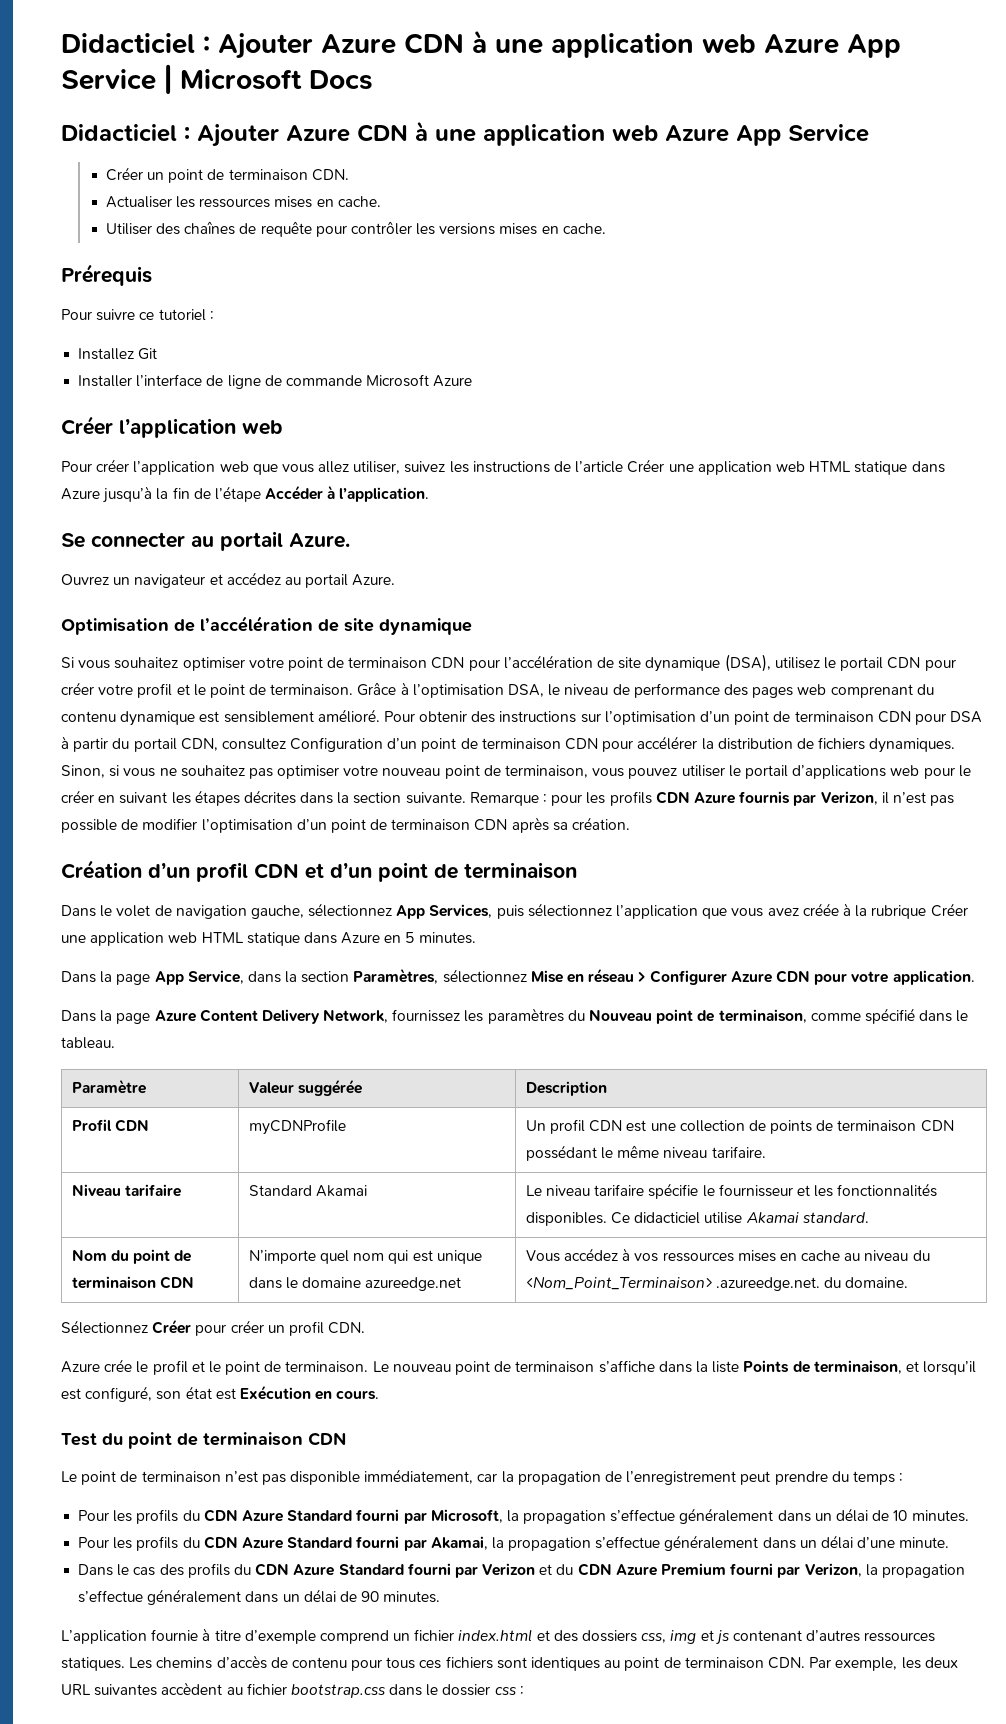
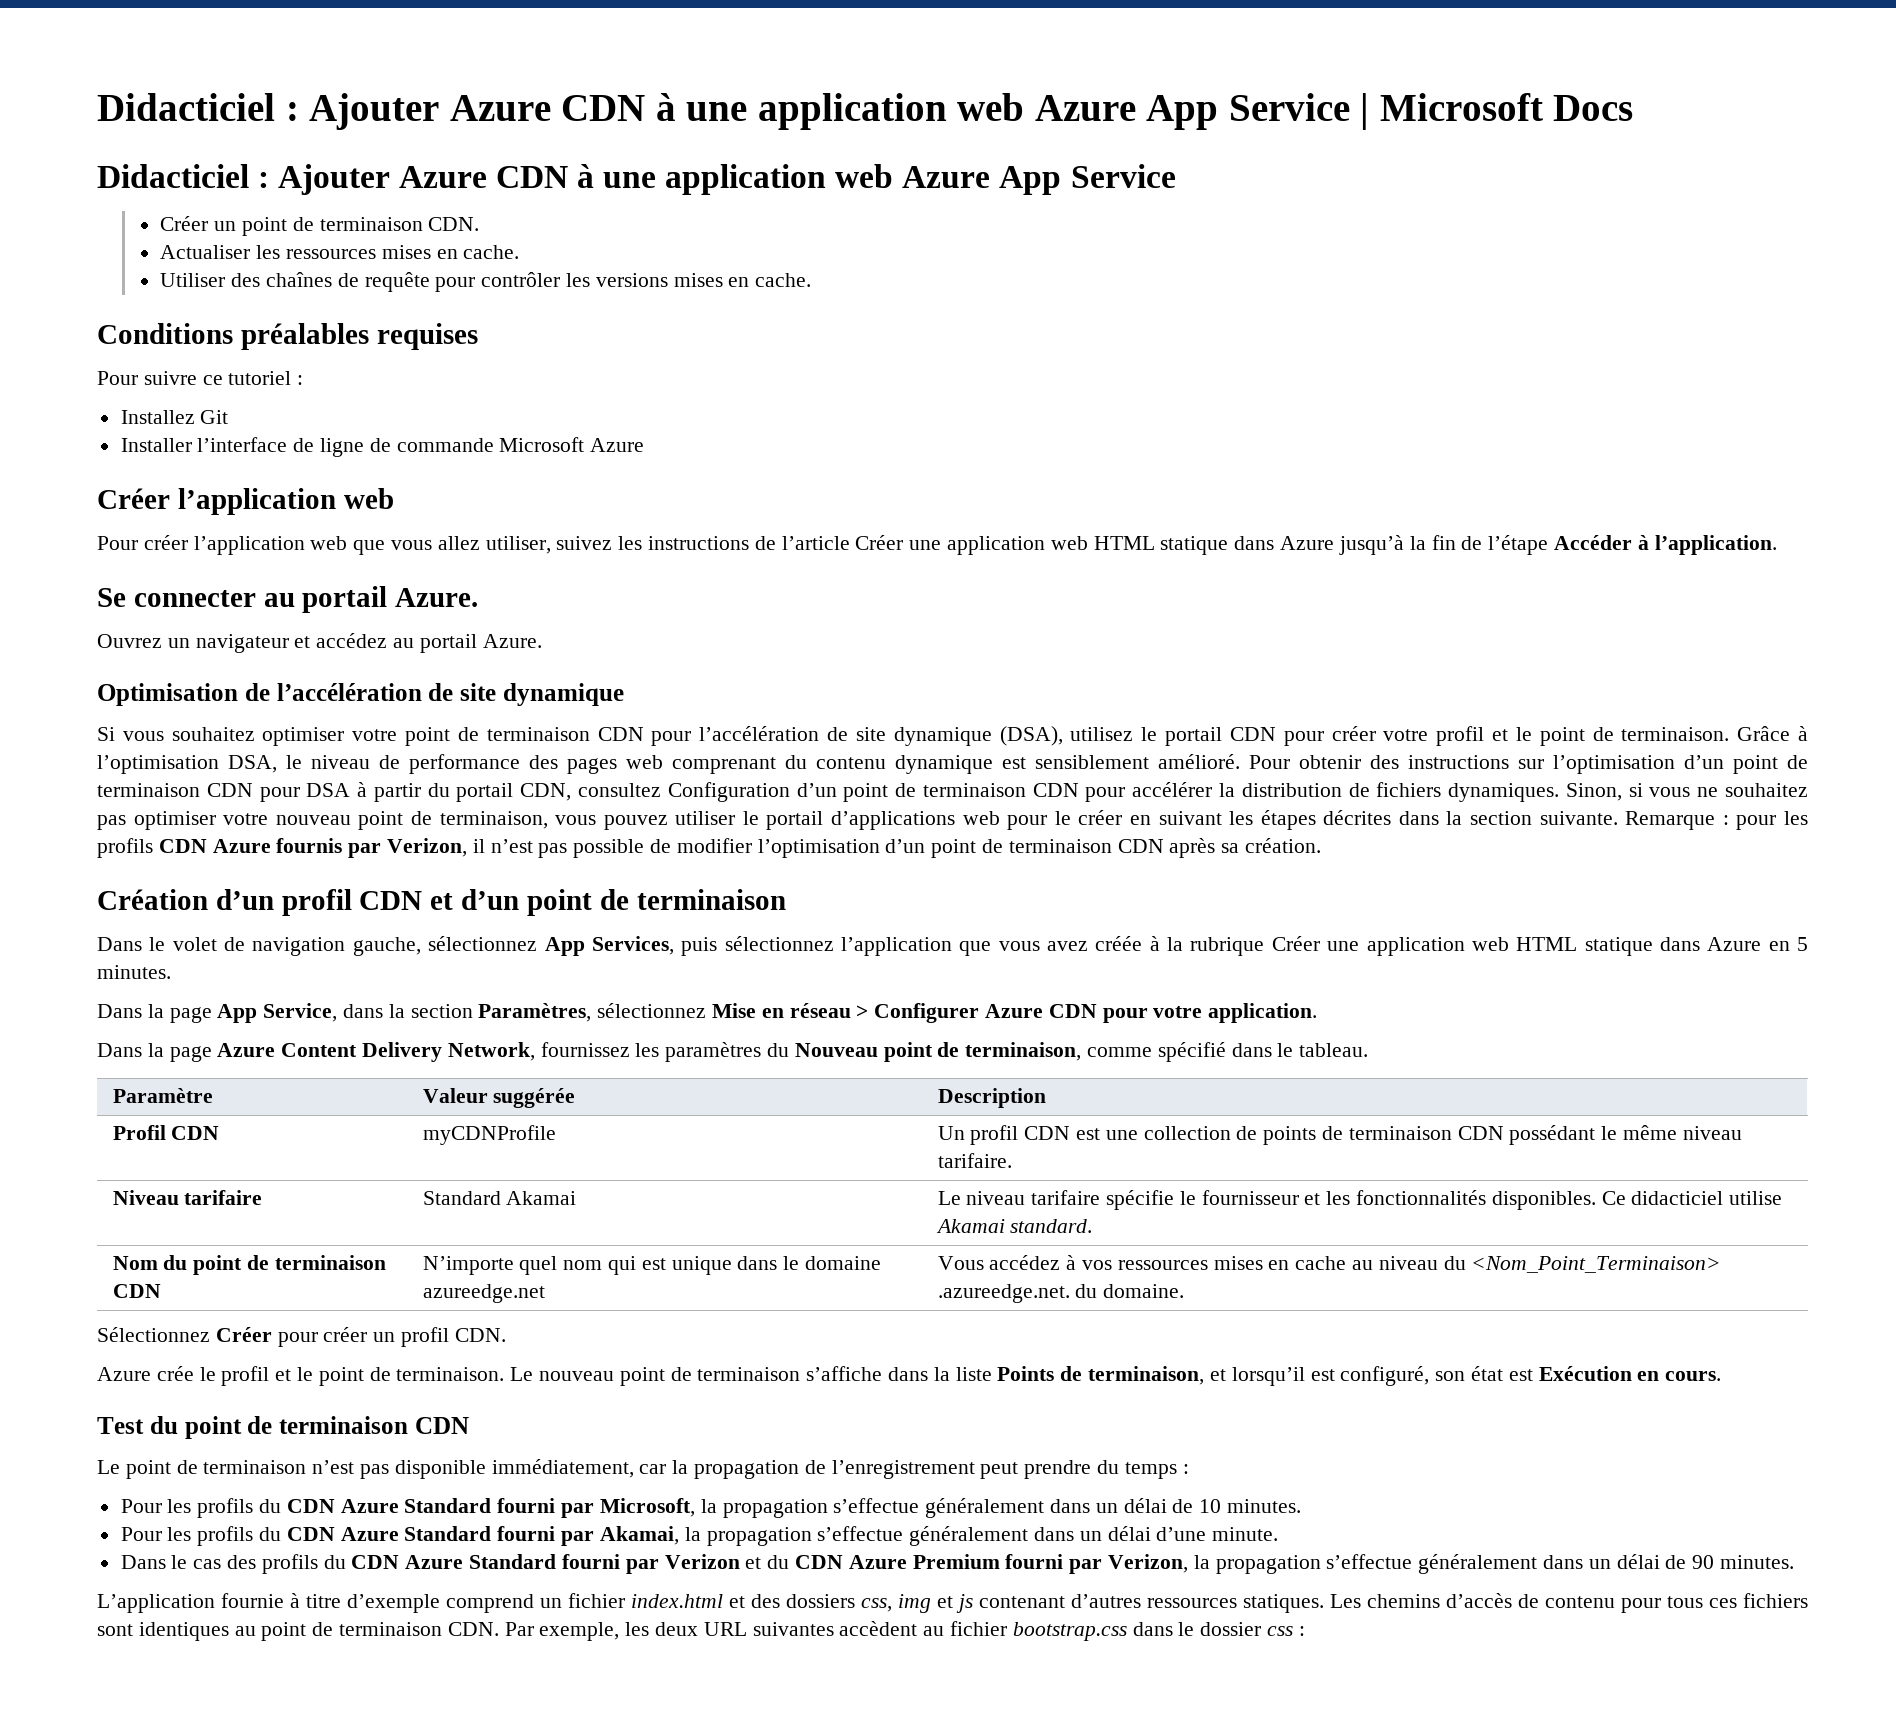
[61,264,152,286] Prérequis -> [97,323,478,350] Conditions préalables requises

